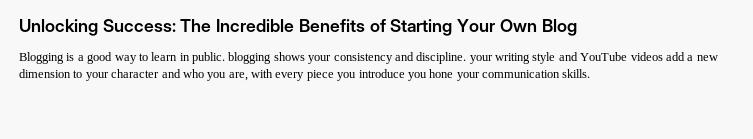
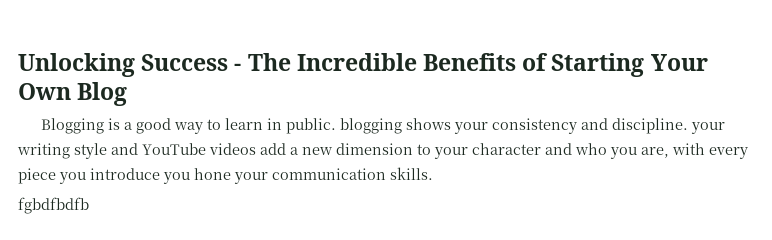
[102,19,176,32] Success: -> [141,54,242,71] Success -
(591, 73) none -> [18,197,89,214] // fgbdfbdfb

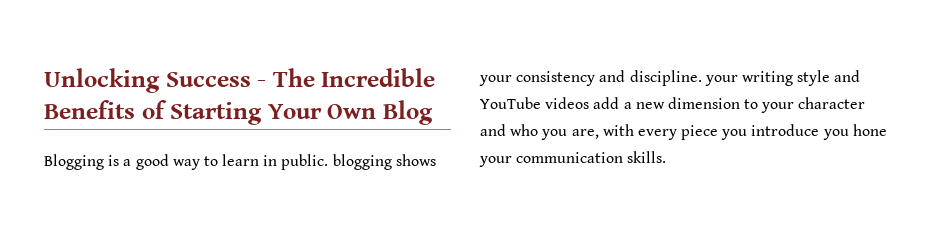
[18,197,89,214] // fgbdfbdfb -> (667, 157) none

